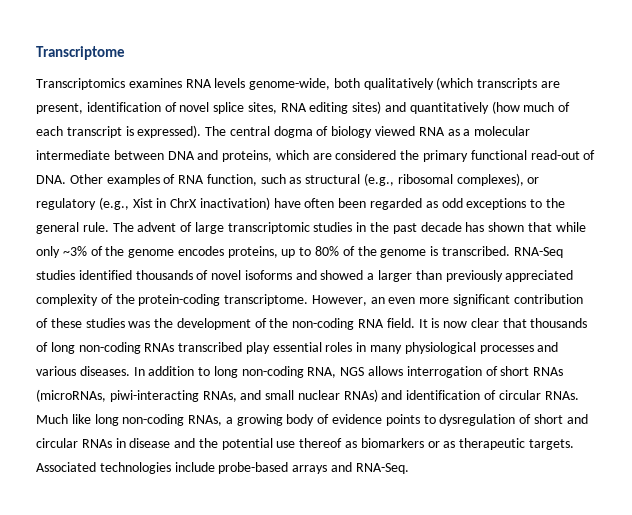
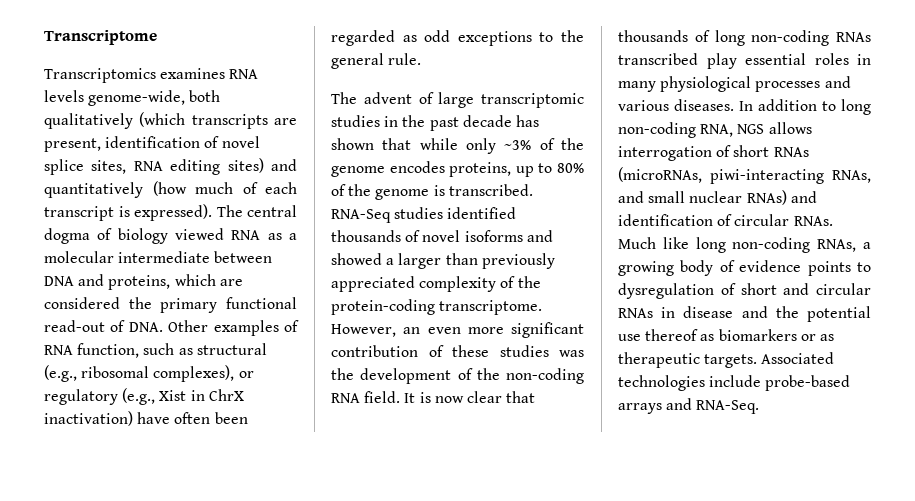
(109, 227) none -> (422, 59) //

